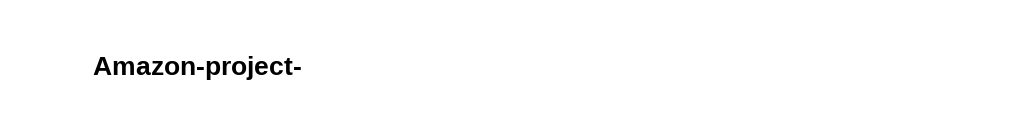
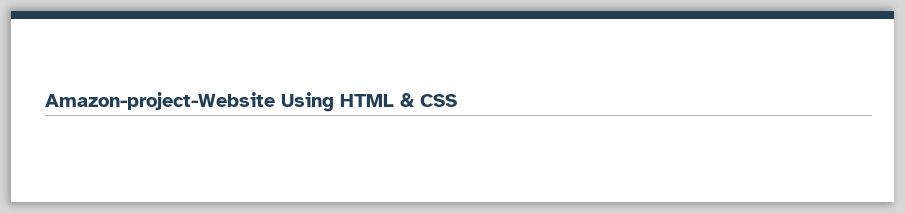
[93,56,302,80] Amazon-project- -> [45,92,457,112] Amazon-project-Website Using HTML & CSS

